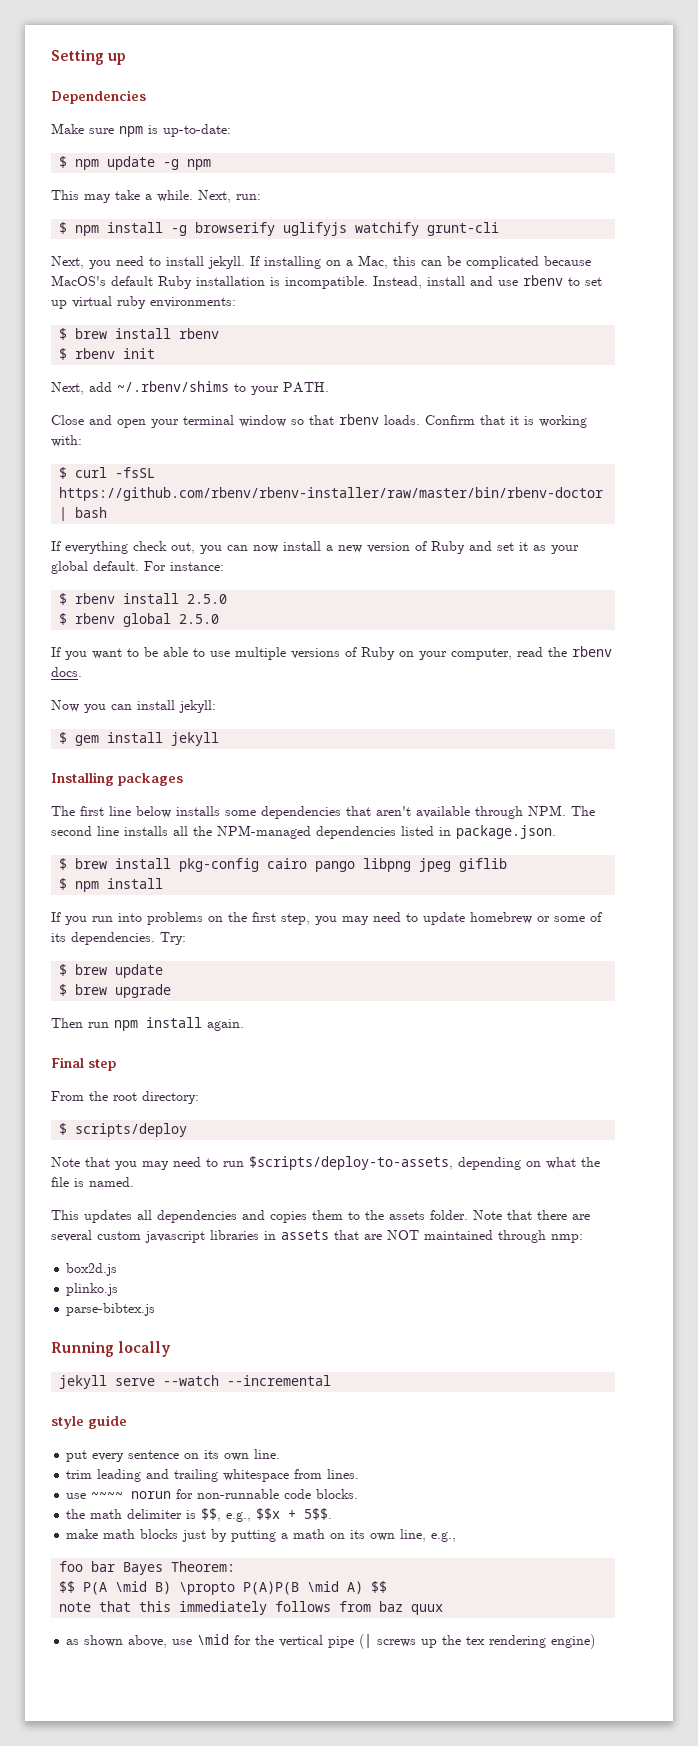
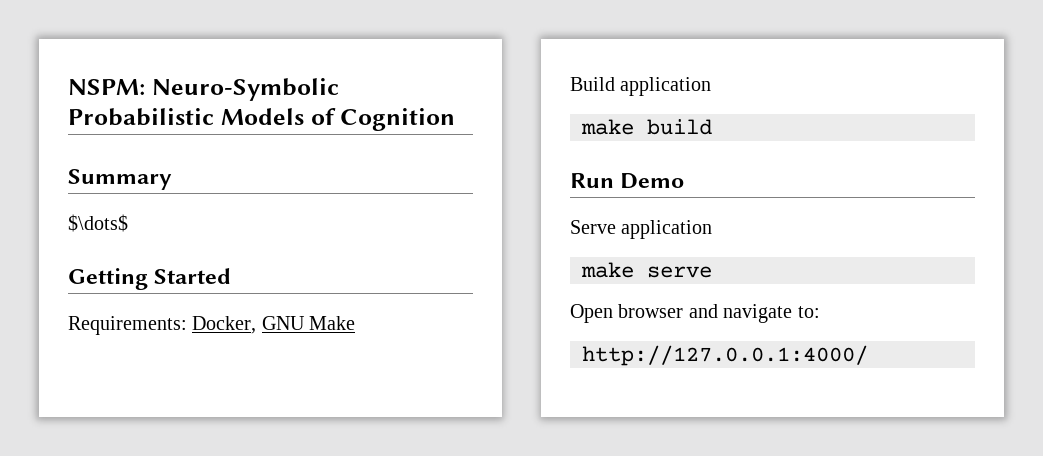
[51,49,127,65] [51,90,146,104] [51,123,231,137] [59,156,212,170] [51,190,261,203] [59,222,500,236] [51,255,591,269] [51,275,602,289] [51,296,236,309] [59,328,220,340] [59,348,156,360] [51,381,329,395] [51,414,587,428] [51,435,82,447] [59,467,156,479] [59,487,604,501] [59,507,108,521] [51,541,579,554] [51,561,224,574] [59,593,228,605] [59,613,220,627] [51,646,612,660] [51,667,82,677] [51,700,216,713] [59,732,220,746] [51,772,183,786] [51,805,595,819] [51,825,556,839] [59,858,508,872] [59,878,164,892] [51,912,602,925] [51,932,186,945] [59,964,164,978] [59,984,172,998] [51,1017,244,1031] [51,1057,116,1071] [51,1091,199,1104] [59,1123,188,1137] [51,1156,600,1170] [51,1177,134,1187] [51,1210,590,1223] [51,1230,583,1243] [66,1263,118,1276] [66,1283,119,1296] [66,1303,156,1316] [51,1341,172,1357] [59,1375,332,1389] [51,1415,127,1429] [66,1449,281,1462] [66,1469,360,1482] [66,1489,359,1499] [66,1508,333,1522] [66,1529,457,1542] [59,1561,236,1575] [59,1581,388,1595] [59,1601,444,1615] [66,1634,596,1649] Setting up // Dependencies // Make sure npm is up-to-date: // $ npm update -g npm // This may take a while. Next, run: // $ npm install -g browserify uglifyjs watchify grunt-cli // Next, you need to install jekyll. If installing on a Mac, this can be complicated because MacOS's default Ruby installation is incompatible. Instead, install and use rbenv to set up virtual ruby environments: // $ brew install rbenv // $ rbenv init // Next, add ~/.rbenv/shims to your PATH. // Close and open your terminal window so that rbenv loads. Confirm that it is working with: // $ curl -fsSL https://github.com/rbenv/rbenv-installer/raw/master/bin/rbenv-doctor | bash // If everything check out, you can now install a new version of Ruby and set it as your global default. For instance: // $ rbenv install 2.5.0 // $ rbenv global 2.5.0 // If you want to be able to use multiple versions of Ruby on your computer, read the rbenv docs. // Now you can install jekyll: // $ gem install jekyll // Installing packages // The first line below installs some dependencies that aren't available through NPM. The second line installs all the NPM-managed dependencies listed in package.json. // $ brew install pkg-config cairo pango libpng jpeg giflib // $ npm install // If you run into problems on the first step, you may need to update homebrew or some of its dependencies. Try: // $ brew update // $ brew upgrade // Then run npm install again. // Final step // From the root directory: // $ scripts/deploy // Note that you may need to run $scripts/deploy-to-assets, depending on what the file is named. // This updates all dependencies and copies them to the assets folder. Note that there are several custom javascript libraries in assets that are NOT maintained through nmp: // box2d.js // plinko.js // parse-bibtex.js // Running locally // jekyll serve --watch --incremental // style guide // put every sentence on its own line. // trim leading and trailing whitespace from lines. // use ~~~~ norun for non-runnable code blocks. // the math delimiter is $$, e.g., $$x + 5$$. // make math blocks just by putting a math on its own line, e.g., // foo bar Bayes Theorem: // $$ P(A \mid B) \propto P(A)P(B \mid A) $$ // note that this immediately follows from baz quux // as shown above, use \mid for the vertical pipe (| screws up the tex rendering engine) -> [68,78,339,101] [68,108,456,131] [68,169,172,190] [68,214,128,232] [68,268,232,290] [68,316,356,335] [570,77,712,96] [581,119,712,135] [570,173,685,189] [570,220,713,239] [581,262,712,278] [570,304,820,323] [582,345,868,366] NSPM: Neuro-Symbolic Probabilistic Models of Cognition // Summary // $\dots$ // Getting Started // Requirements: Docker, GNU Make // Build application // make build // Run Demo // Serve application // make serve // Open browser and navigate to: // http://127.0.0.1:4000/

